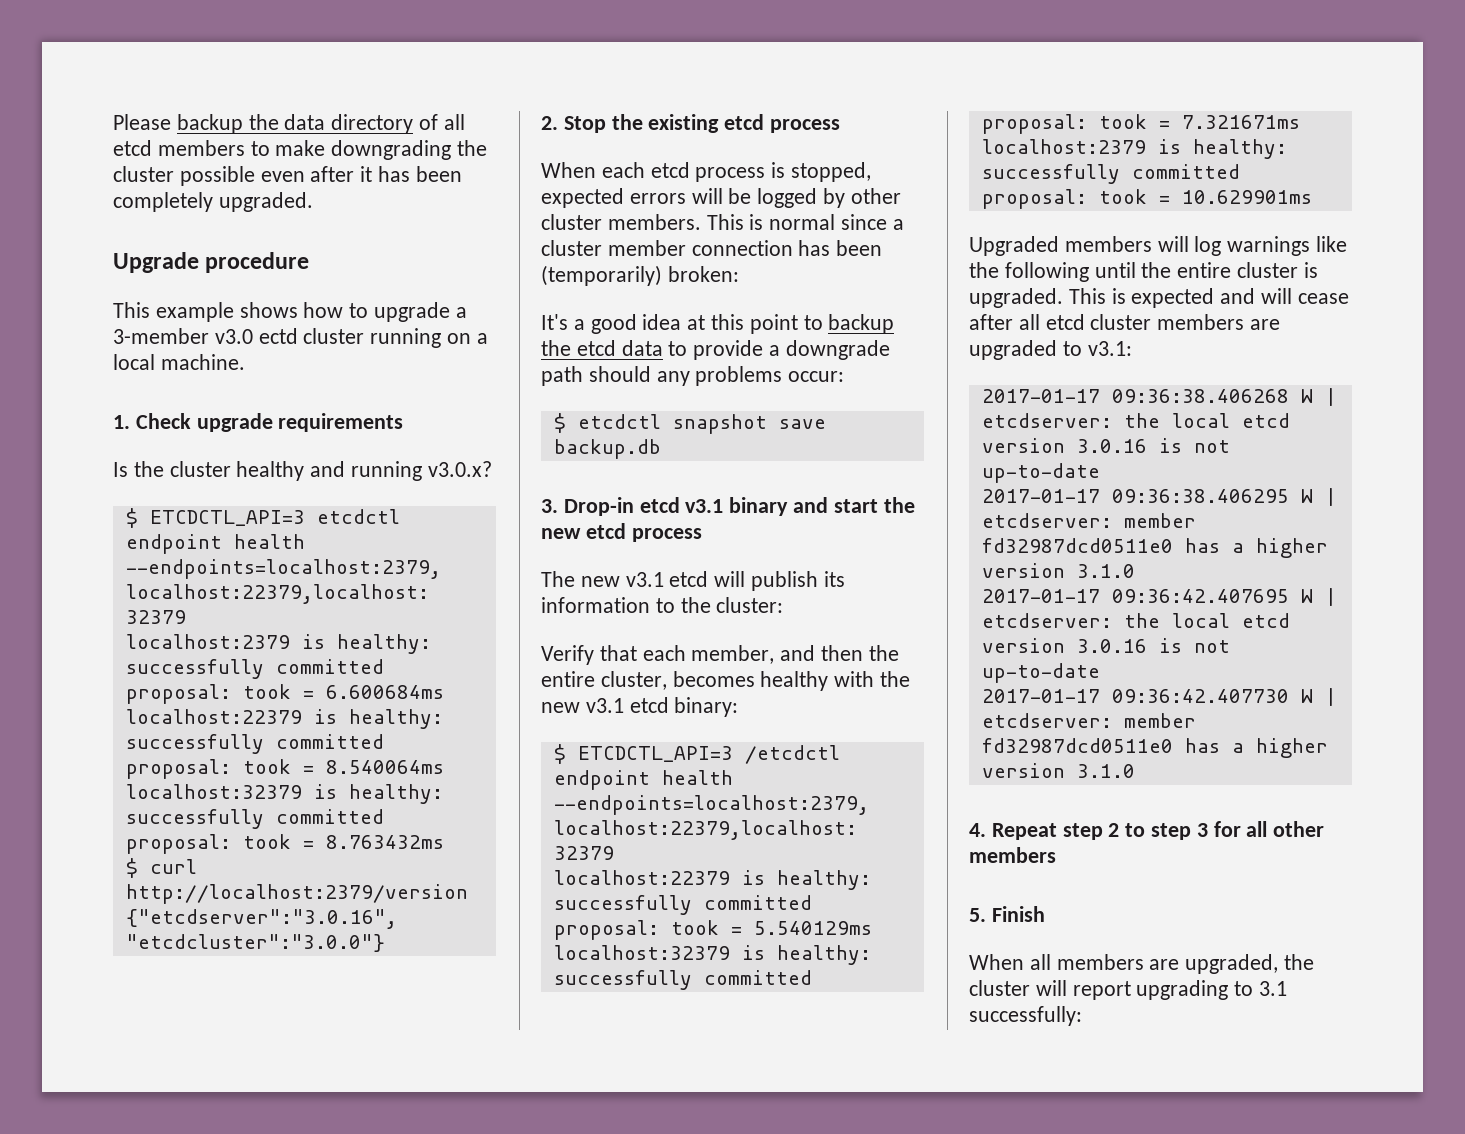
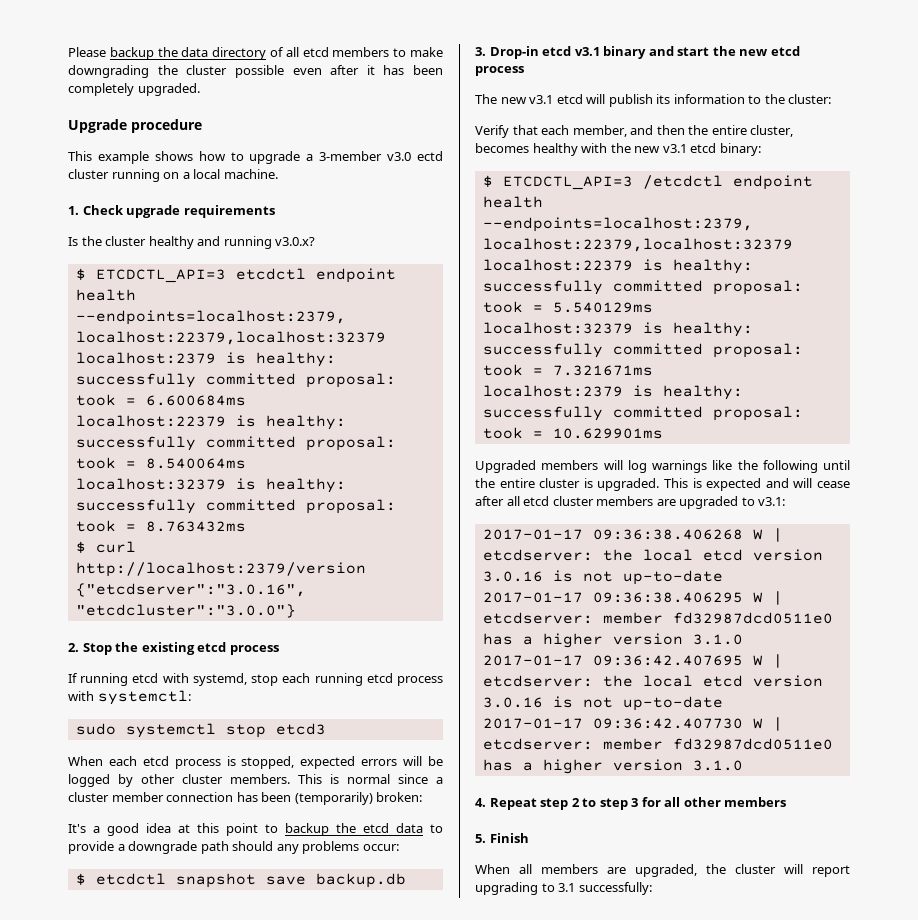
(841, 126) none -> [68,673,444,686] [68,690,191,705] [75,723,326,738] // If running etcd with systemd, stop each running etcd process with systemctl: // sudo systemctl stop etcd3

